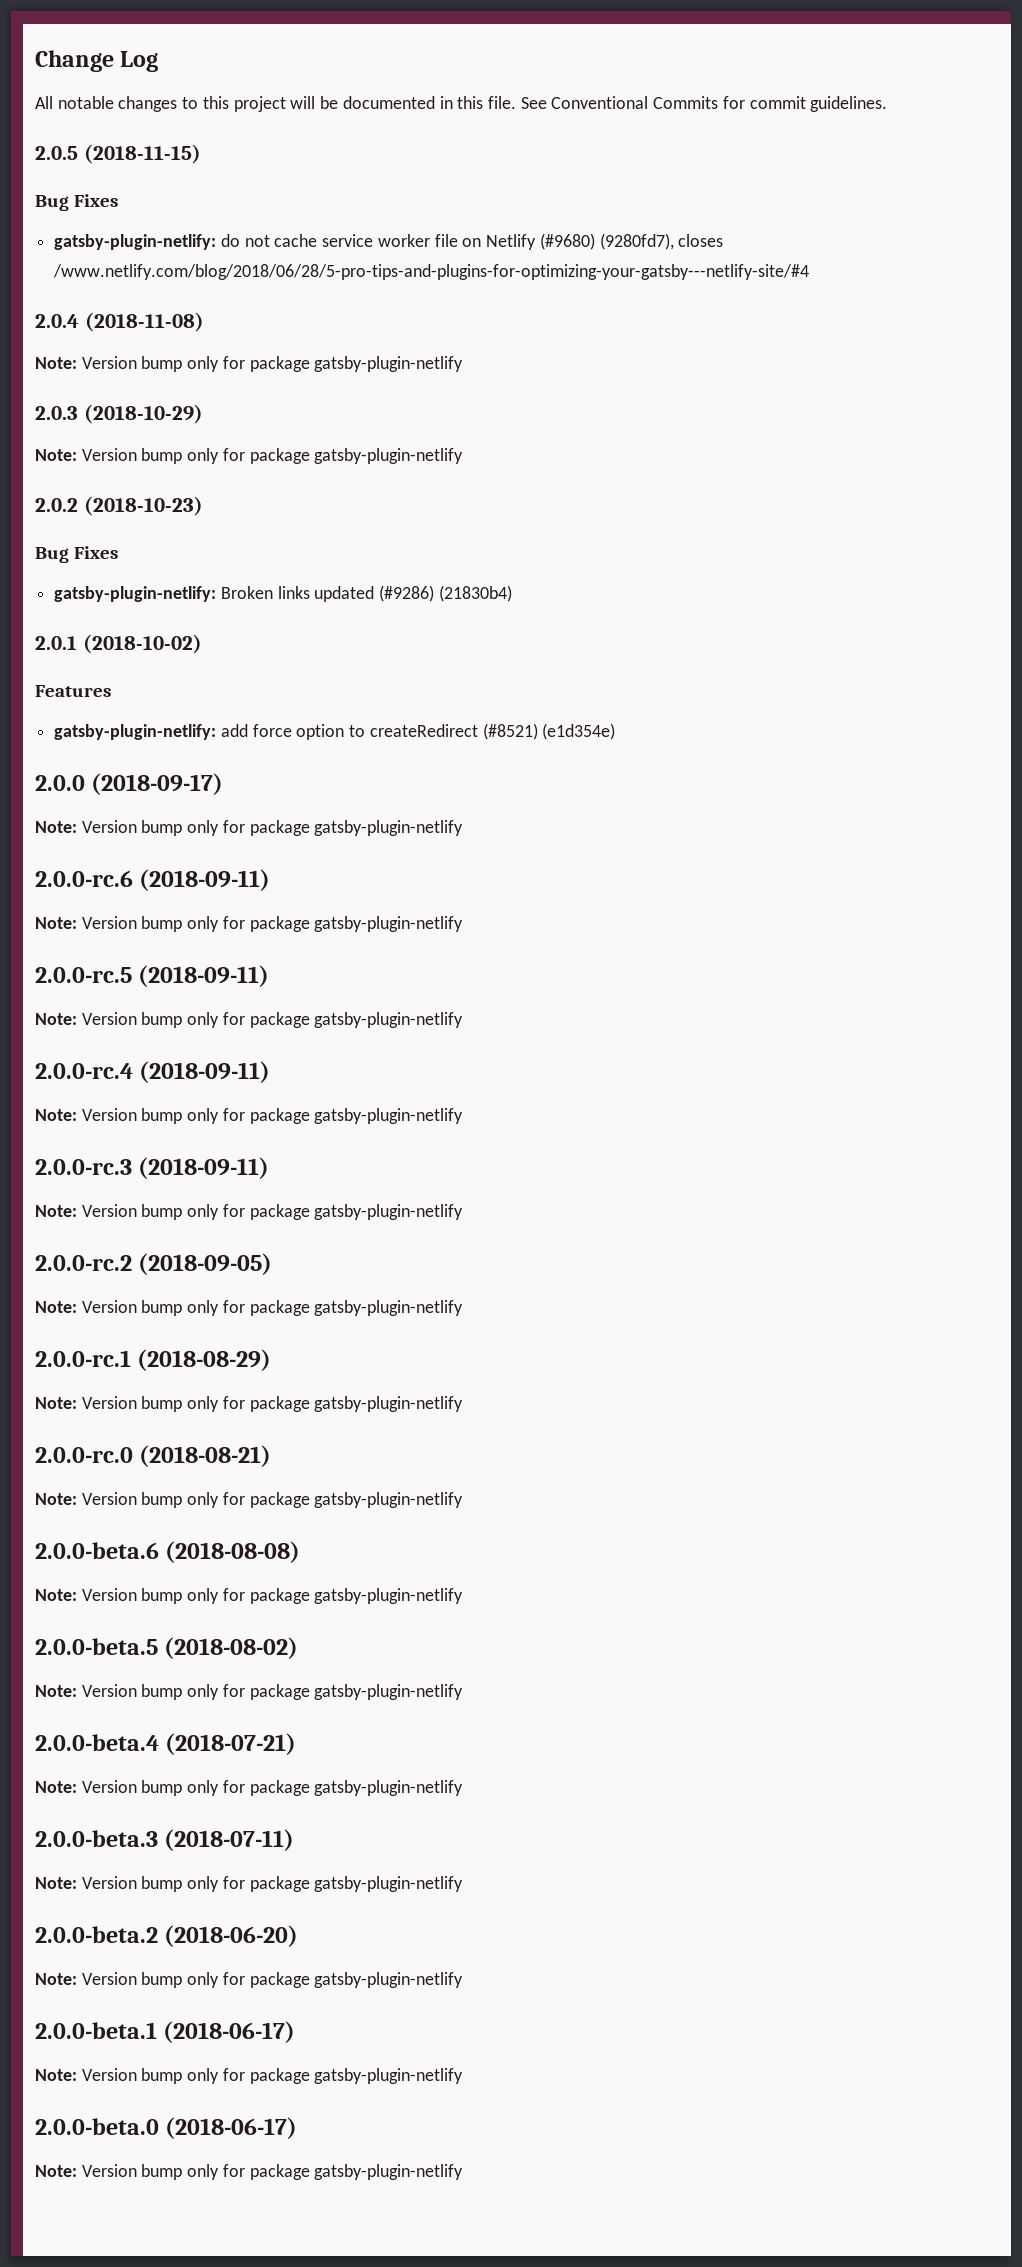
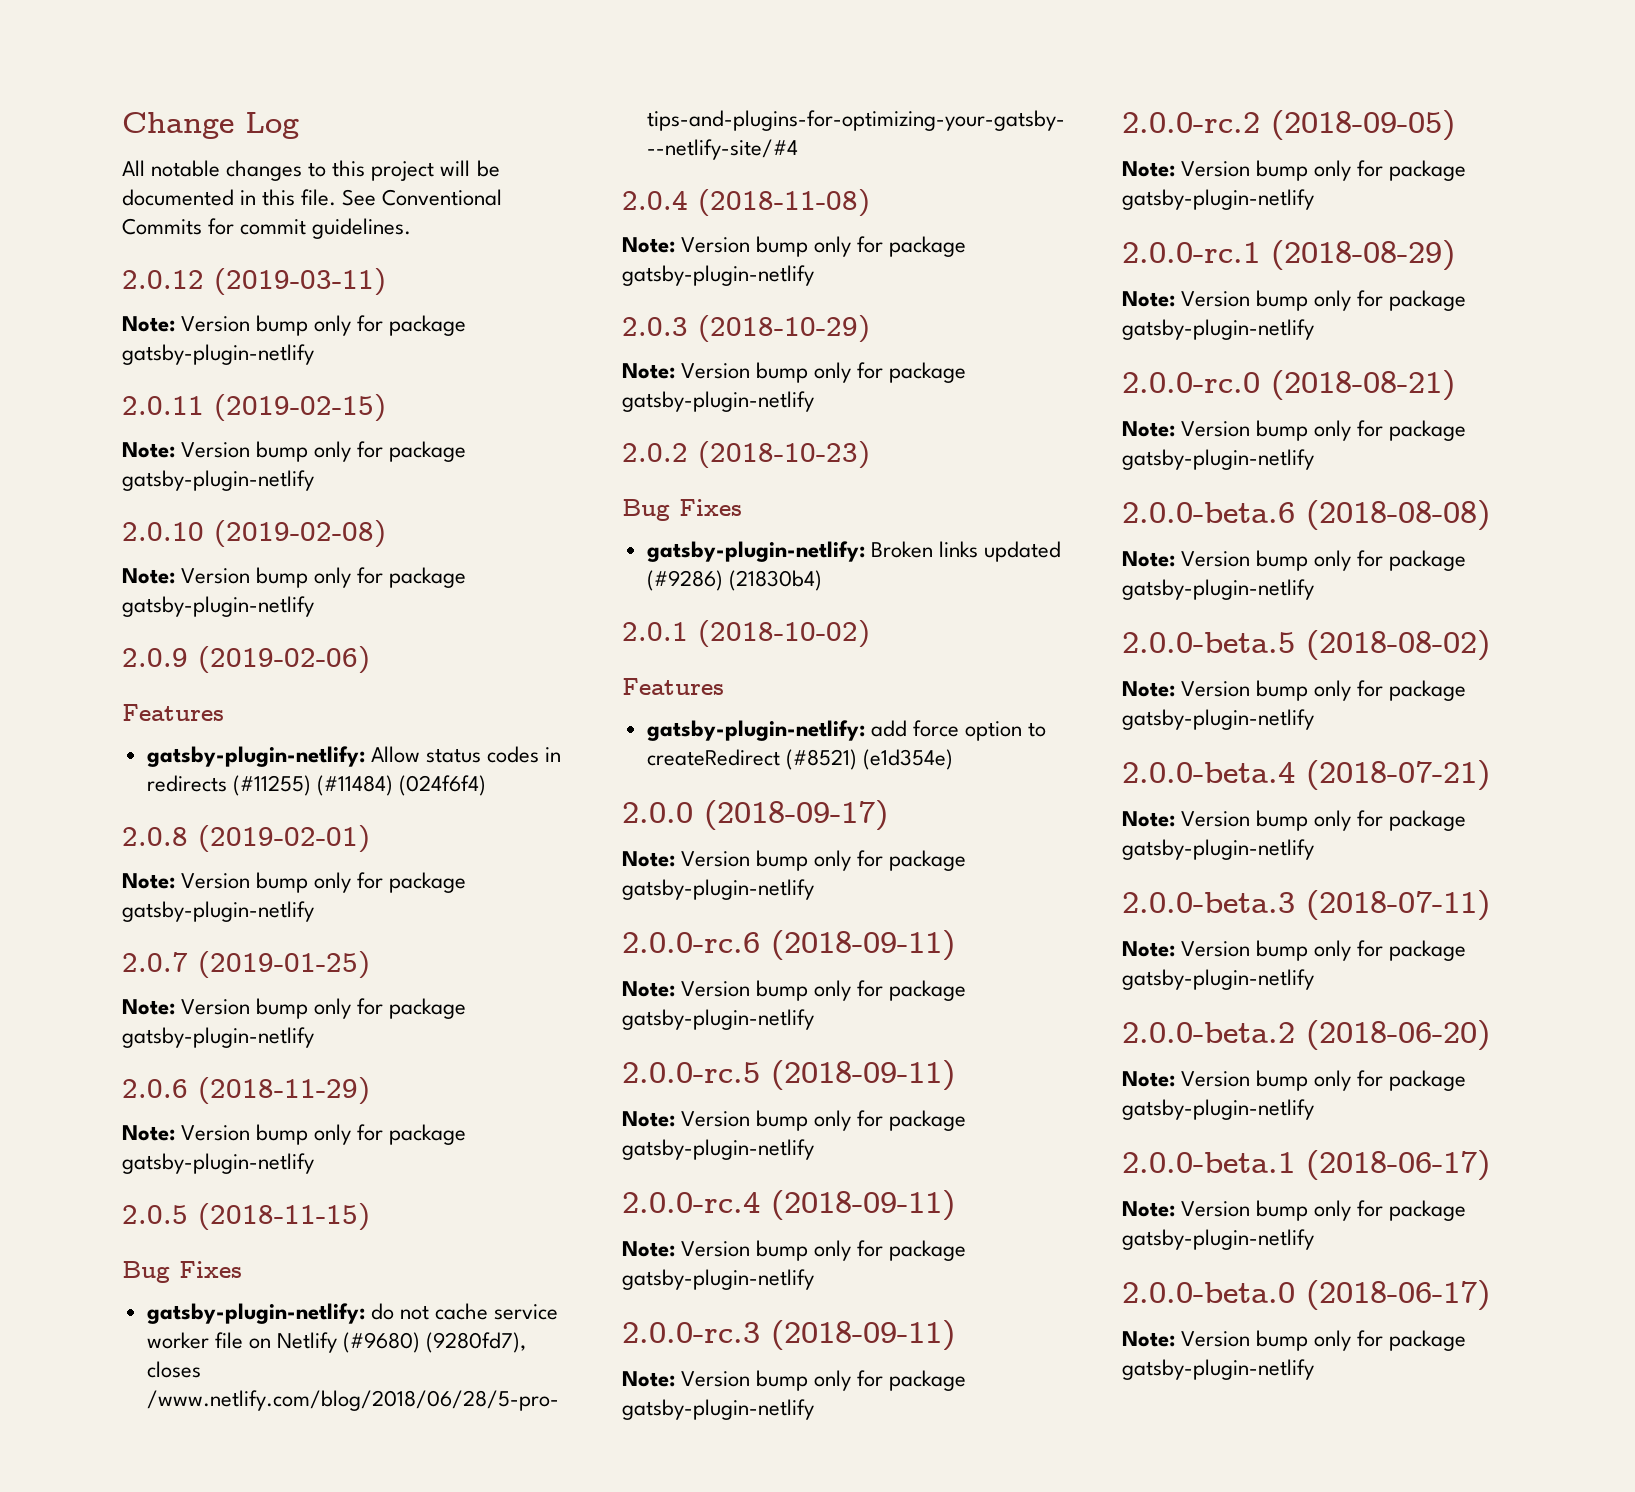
(888, 104) none -> [122,268,386,296] [122,315,467,336] [122,344,314,365] [122,394,386,422] [122,441,467,462] [122,470,314,491] [122,520,386,548] [122,567,467,588] [122,596,314,617] [122,646,370,674] [122,704,224,721] [146,746,562,767] [146,775,486,796] [122,825,370,853] [122,872,467,893] [122,901,314,922] [122,951,370,979] [122,998,467,1019] [122,1027,314,1048] [122,1077,370,1105] [122,1124,467,1145] [122,1153,314,1174] // 2.0.12 (2019-03-11) // Note: Version bump only for package gatsby-plugin-netlify // 2.0.11 (2019-02-15) // Note: Version bump only for package gatsby-plugin-netlify // 2.0.10 (2019-02-08) // Note: Version bump only for package gatsby-plugin-netlify // 2.0.9 (2019-02-06) // Features // gatsby-plugin-netlify: Allow status codes in redirects (#11255) (#11484) (024f6f4) // 2.0.8 (2019-02-01) // Note: Version bump only for package gatsby-plugin-netlify // 2.0.7 (2019-01-25) // Note: Version bump only for package gatsby-plugin-netlify // 2.0.6 (2018-11-29) // Note: Version bump only for package gatsby-plugin-netlify

